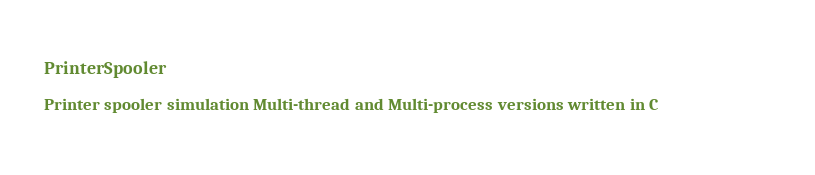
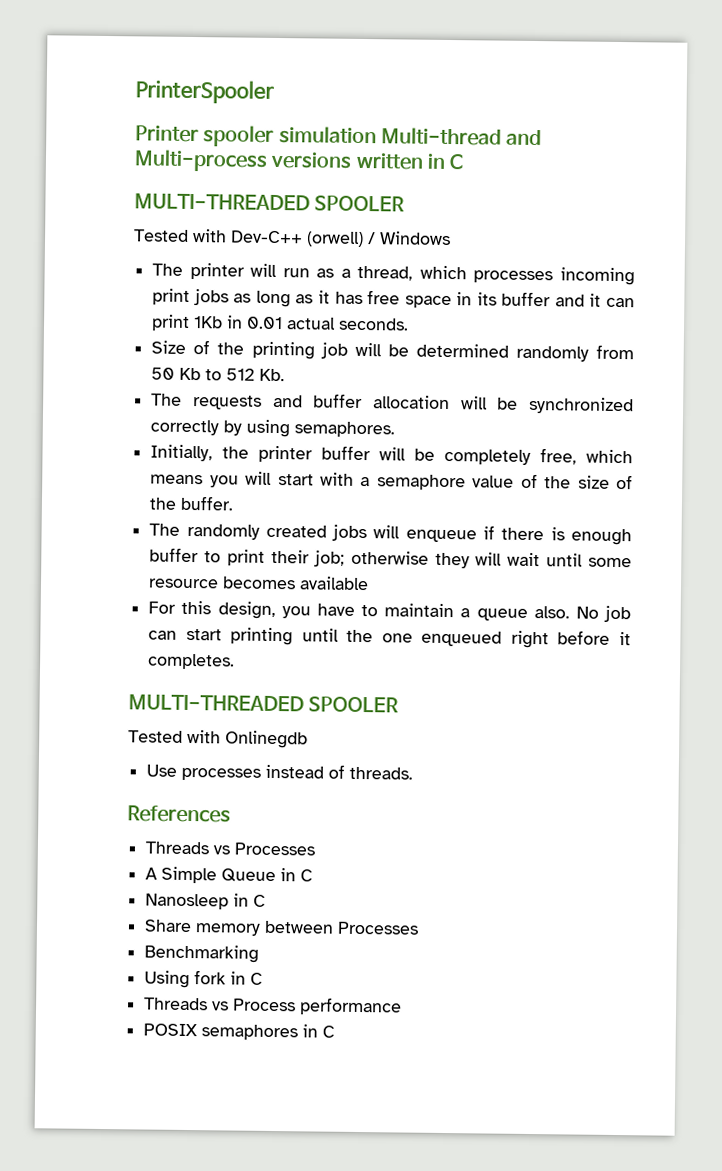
(660, 104) none -> [134,193,406,212] [134,229,451,247] [152,262,635,286] [152,288,635,309] [151,314,410,331] [151,340,634,362] [151,367,286,382] [151,393,634,415] [150,419,396,438] [150,444,633,465] [150,471,633,491] [149,495,235,511] [149,523,632,546] [149,547,632,569] [148,576,370,591] [148,600,632,623] [148,627,631,649] [148,653,236,670] [128,694,400,713] [128,729,308,749] [146,764,414,781] [127,805,231,823] [145,841,316,856] [145,866,314,884] [145,893,267,910] [144,919,420,936] [144,944,260,963] [144,970,264,989] [144,997,403,1016] [143,1023,336,1041] // MULTI-THREADED SPOOLER // Tested with Dev-C++ (orwell) / Windows // The printer will run as a thread, which processes incoming print jobs as long as it has free space in its buffer and it can print 1Kb in 0.01 actual seconds. // Size of the printing job will be determined randomly from 50 Kb to 512 Kb. // The requests and buffer allocation will be synchronized correctly by using semaphores. // Initially, the printer buffer will be completely free, which means you will start with a semaphore value of the size of the buffer. // The randomly created jobs will enqueue if there is enough buffer to print their job; otherwise they will wait until some resource becomes available // For this design, you have to maintain a queue also. No job can start printing until the one enqueued right before it completes. // MULTI-THREADED SPOOLER // Tested with Onlinegdb // Use processes instead of threads. // References // Threads vs Processes // A Simple Queue in C // Nanosleep in C // Share memory between Processes // Benchmarking // Using fork in C // Threads vs Process performance // POSIX semaphores in C

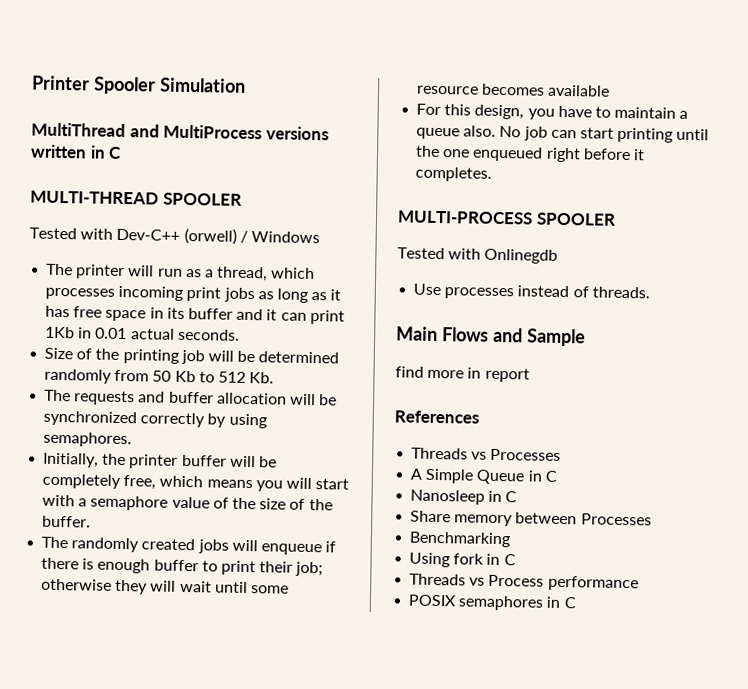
[135,79,274,104] [135,125,543,147] [134,149,268,172] PrinterSpooler // Printer spooler simulation Multi-thread and Multi-process -> [32,75,246,95] [31,122,263,140] Printer Spooler Simulation // MultiThread and MultiProcess
[134,193,310,211] MULTI-THREADED -> [30,190,159,205] MULTI-THREAD
[128,694,304,712] MULTI-THREADED -> [397,210,533,225] MULTI-PROCESS
(414, 773) none -> [396,326,586,347] [395,366,530,383] // Main Flows and Sample // find more in report

